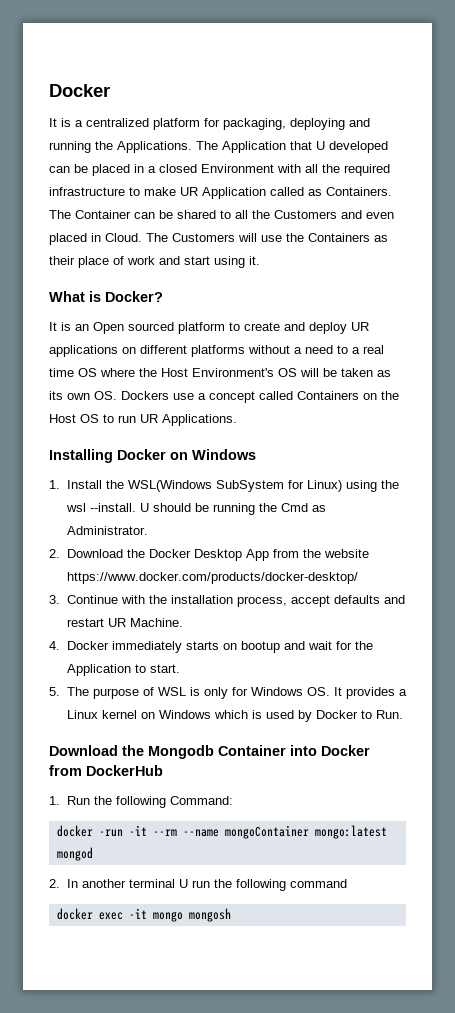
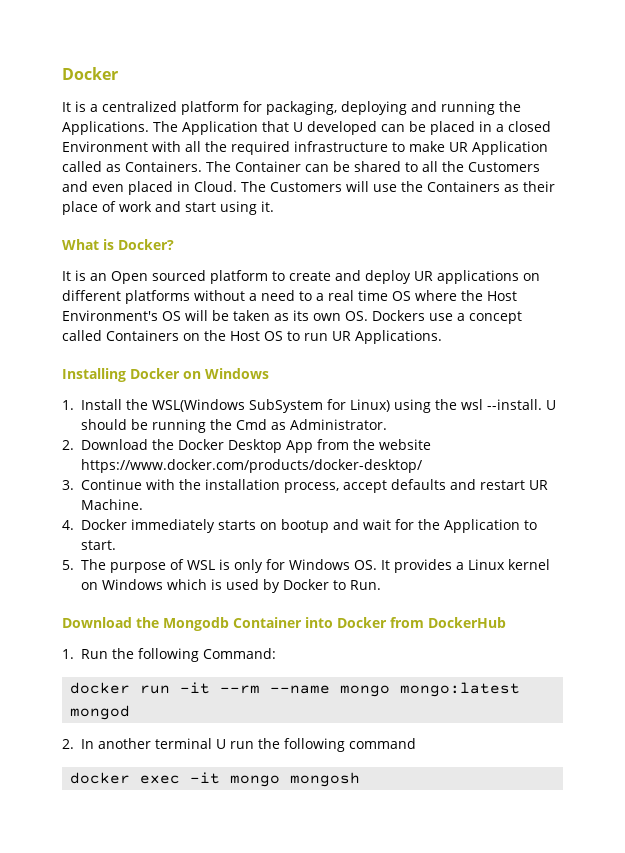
[98,829,123,837] -run -> [140,685,171,694] run
[224,825,309,839] mongoContainer -> [340,685,391,697] mongo

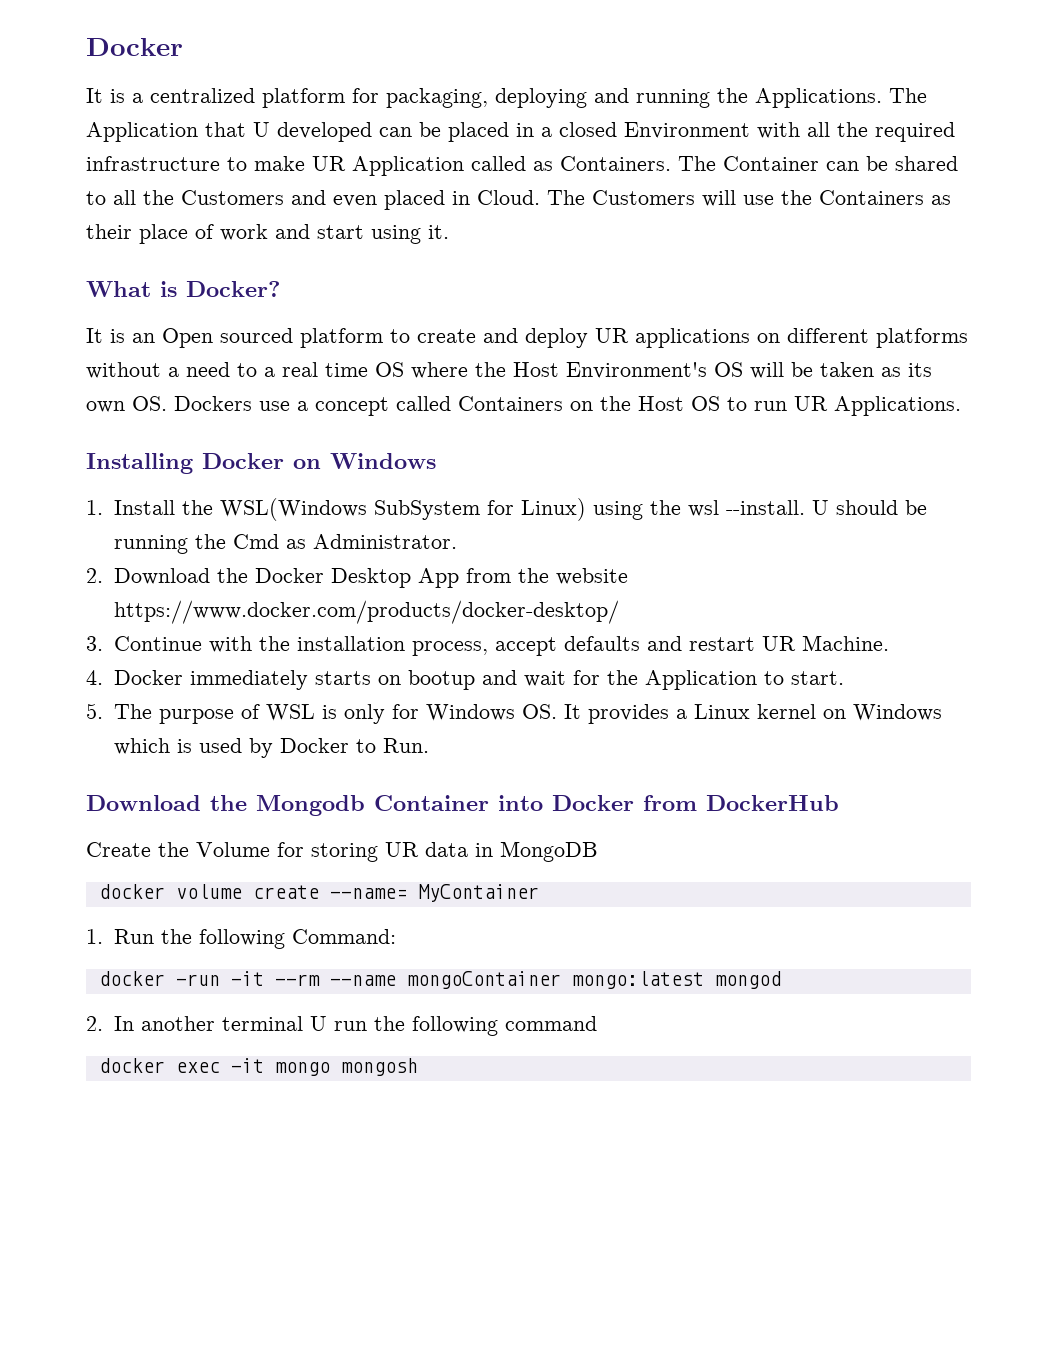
(506, 622) none -> [86,841,598,862] [98,884,539,902] // Create the Volume for storing UR data in MongoDB // docker volume create --name= MyContainer
[140,685,171,694] run -> [175,974,220,986] -run
[340,685,391,697] mongo -> [406,971,561,989] mongoContainer

